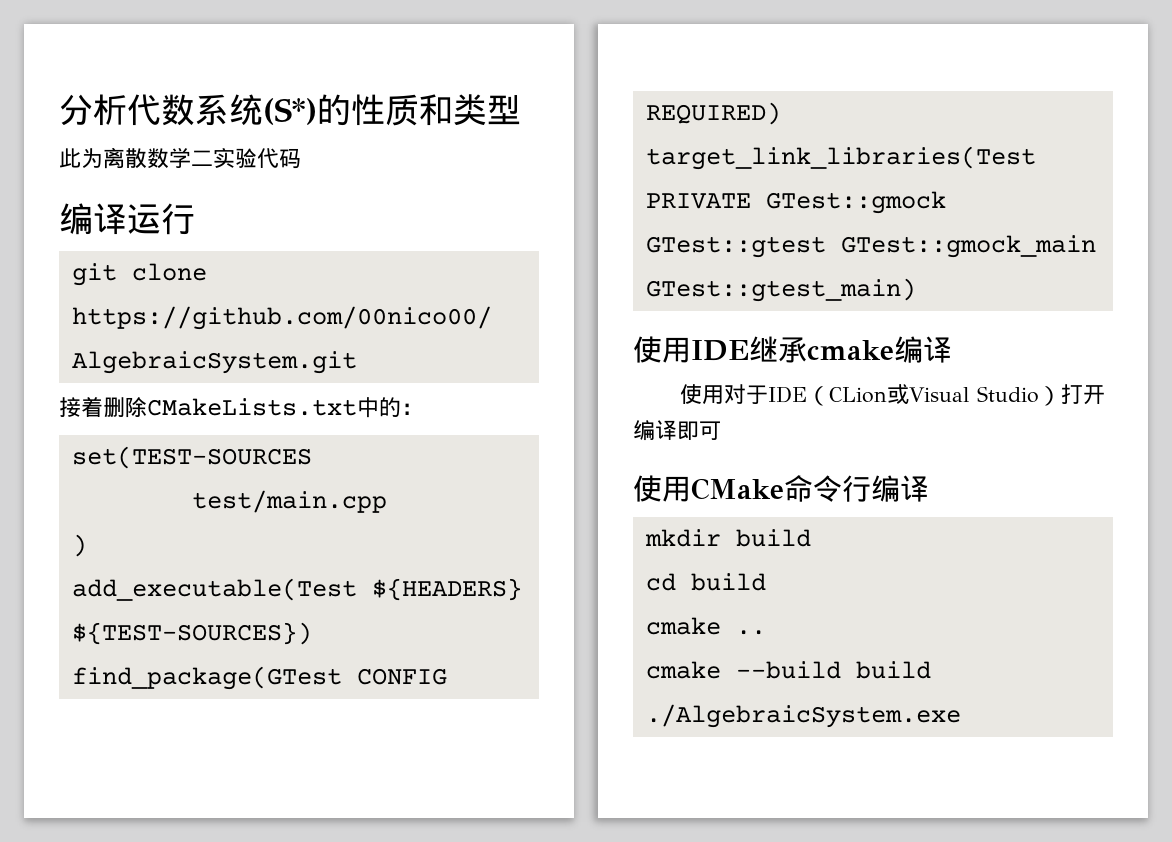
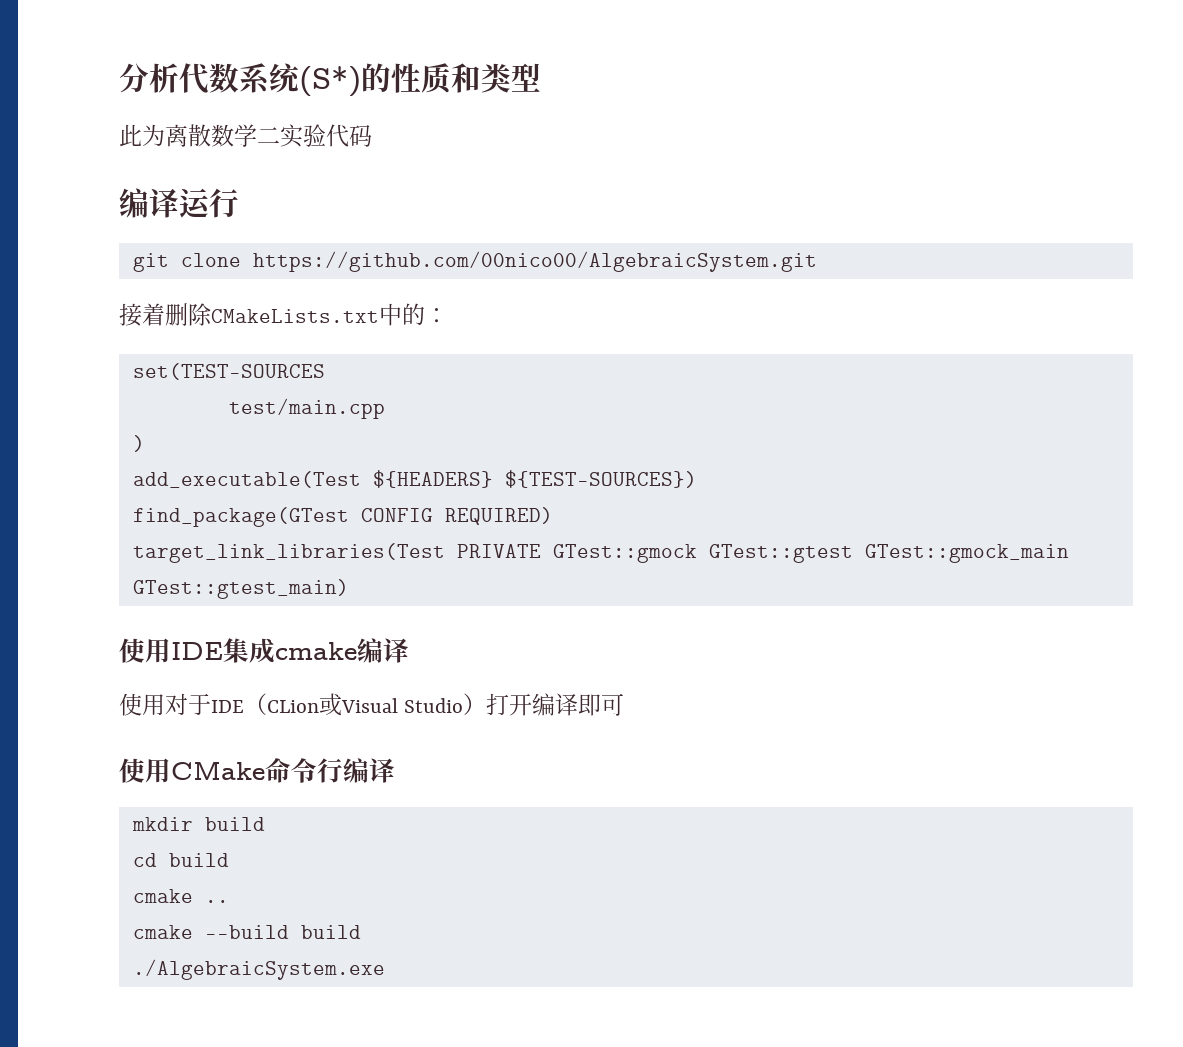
[749,336,807,363] 继承 -> [223,638,275,663] 集成

